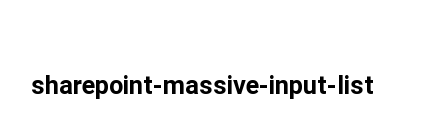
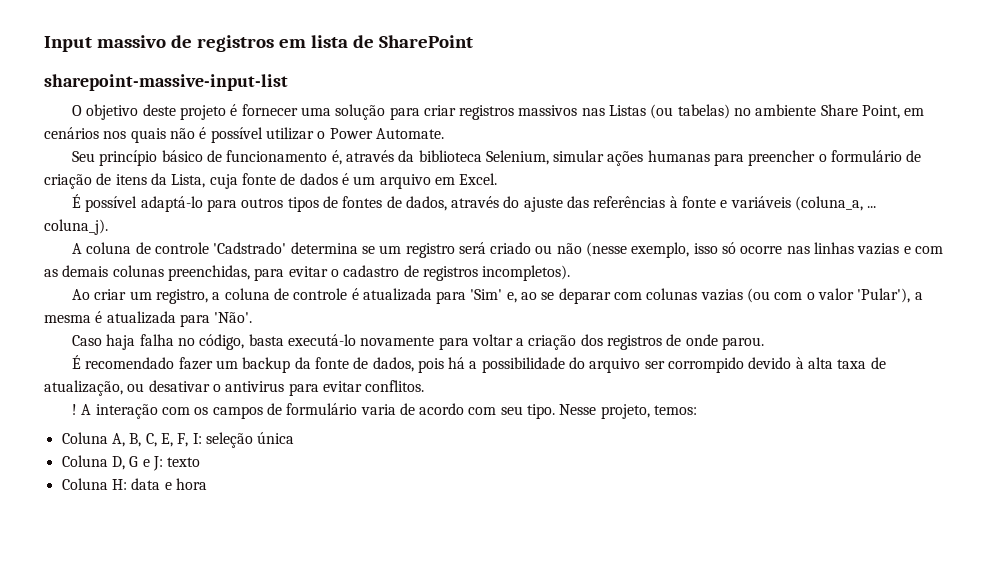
[31,75,374,99] sharepoint-massive-input-list -> [44,35,473,52] [44,74,288,91] [71,104,925,120] [44,127,444,143] [71,150,922,166] [44,173,498,189] [71,194,877,212] [44,219,108,235] [71,242,944,258] [44,265,571,281] [71,288,923,304] [44,311,253,327] [71,334,765,350] [71,355,886,373] [44,380,425,396] [71,403,698,419] [61,432,295,448] [61,455,201,471] [61,478,207,490] Input massivo de registros em lista de SharePoint // sharepoint-massive-input-list // O objetivo deste projeto é fornecer uma solução para criar registros massivos nas Listas (ou tabelas) no ambiente Share Point, em cenários nos quais não é possível utilizar o Power Automate. // Seu princípio básico de funcionamento é, através da biblioteca Selenium, simular ações humanas para preencher o formulário de criação de itens da Lista, cuja fonte de dados é um arquivo em Excel. // É possível adaptá-lo para outros tipos de fontes de dados, através do ajuste das referências à fonte e variáveis (coluna_a, ... coluna_j). // A coluna de controle 'Cadstrado' determina se um registro será criado ou não (nesse exemplo, isso só ocorre nas linhas vazias e com as demais colunas preenchidas, para evitar o cadastro de registros incompletos). // Ao criar um registro, a coluna de controle é atualizada para 'Sim' e, ao se deparar com colunas vazias (ou com o valor 'Pular'), a mesma é atualizada para 'Não'. // Caso haja falha no código, basta executá-lo novamente para voltar a criação dos registros de onde parou. // É recomendado fazer um backup da fonte de dados, pois há a possibilidade do arquivo ser corrompido devido à alta taxa de atualização, ou desativar o antivirus para evitar conflitos. // ! A interação com os campos de formulário varia de acordo com seu tipo. Nesse projeto, temos: // Coluna A, B, C, E, F, I: seleção única // Coluna D, G e J: texto // Coluna H: data e hora

